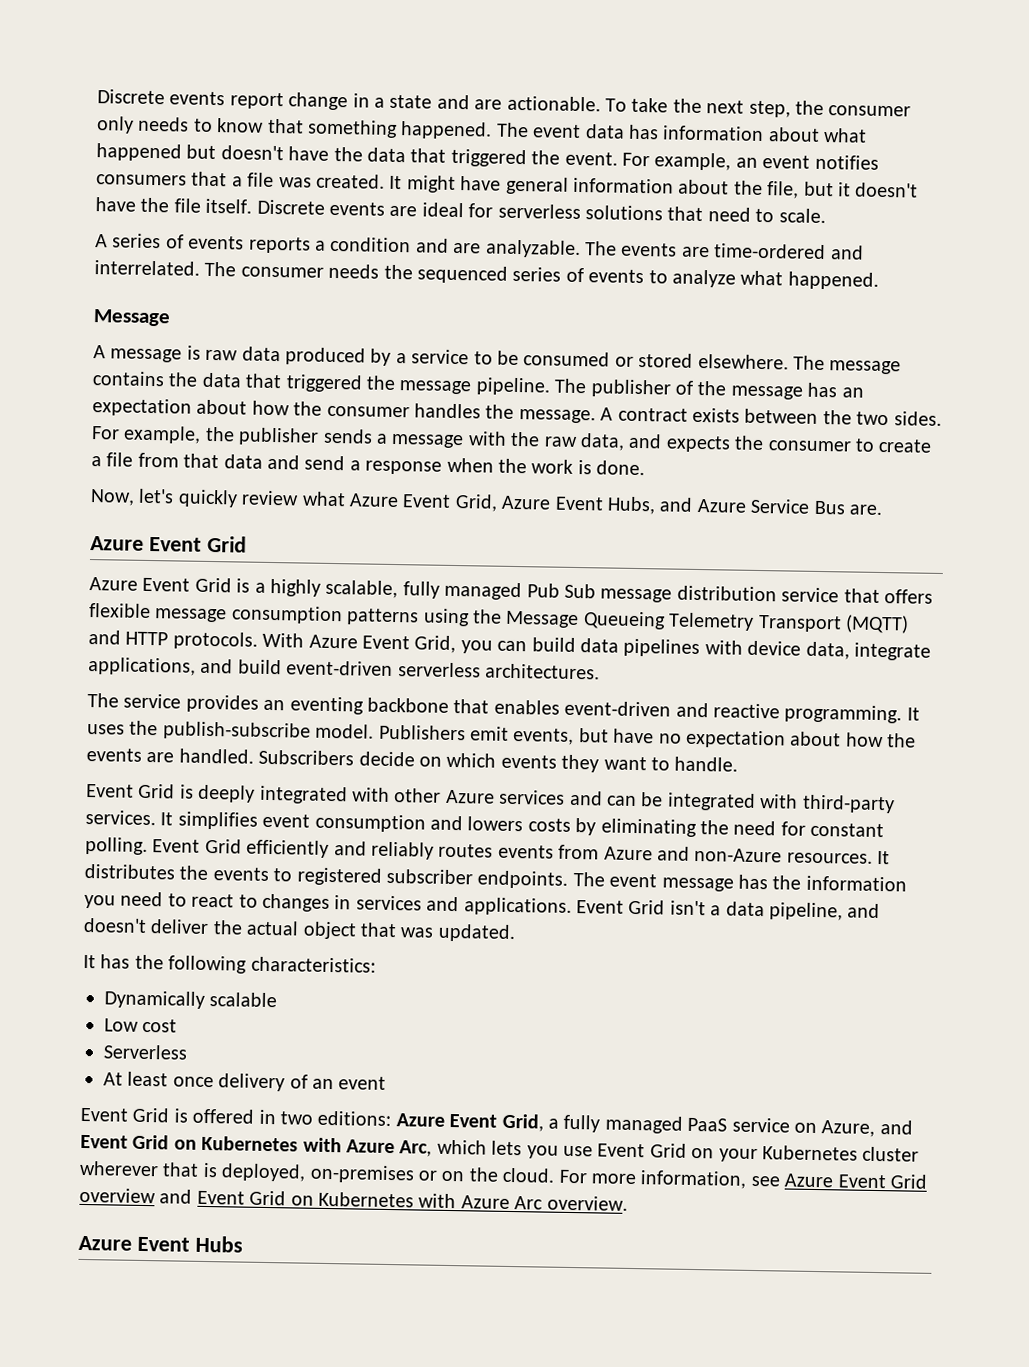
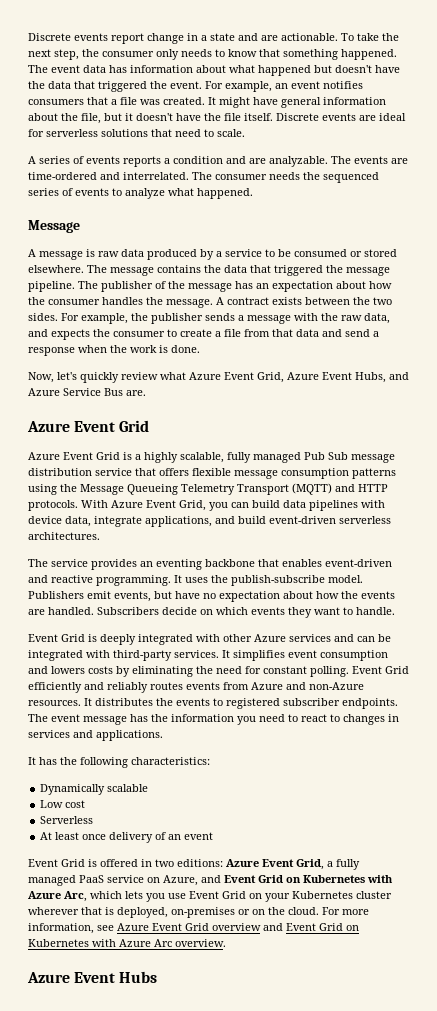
[576,899,881,921] [83,917,516,943] Event Grid isn't a data pipeline, and doesn't deliver the actual object that was updated. -> (163, 735) none

